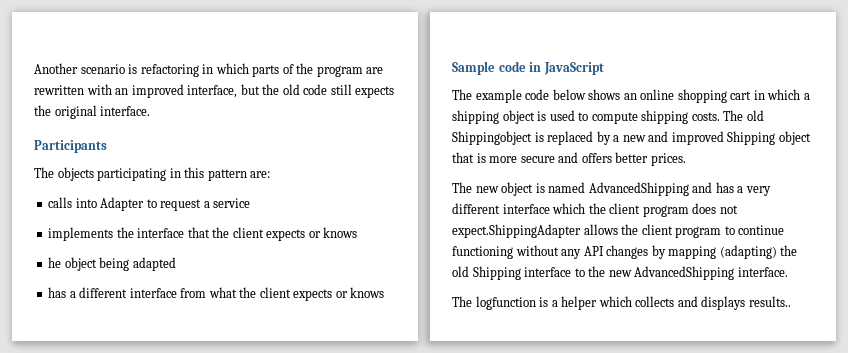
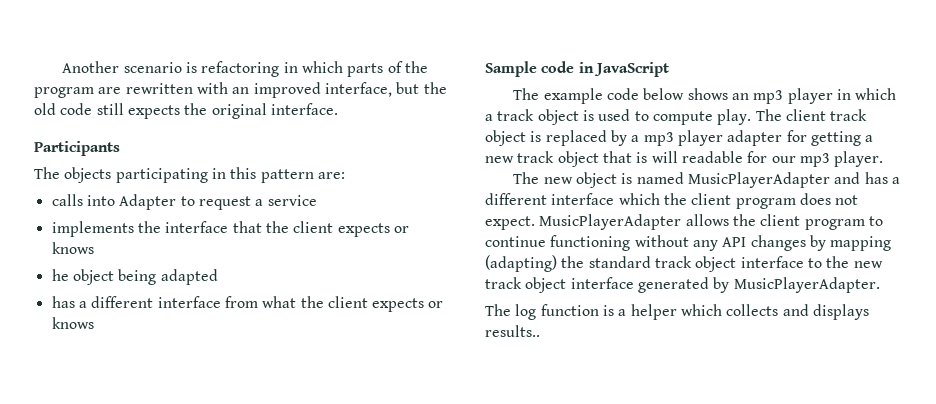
[640,89,752,103] online shopping cart -> [753,88,833,104] mp3 player
[452,110,499,124] shipping -> [497,109,535,121] track
[641,110,764,124] [452,131,811,145] [452,152,686,166] shipping costs. The old Shippingobject is replaced by a new and improved Shipping object that is more secure and offers better prices. -> [717,109,868,125] [485,130,874,146] [485,151,884,167] play. The client track object is replaced by a mp3 player adapter for getting a new track object that is will readable for our mp3 player.
[588,182,689,196] AdvancedShipping -> [687,172,830,188] MusicPlayerAdapter
[745,186,771,196] very -> (900, 180) none
[452,224,581,238] expect.ShippingAdapter -> [485,214,682,230] expect. MusicPlayerAdapter
[452,266,521,280] old Shipping -> [588,256,737,272] standard track object
[634,266,788,280] [452,296,536,310] AdvancedShipping interface. // The logfunction -> [485,277,880,293] [485,304,599,320] track object interface generated by MusicPlayerAdapter. // The log function

